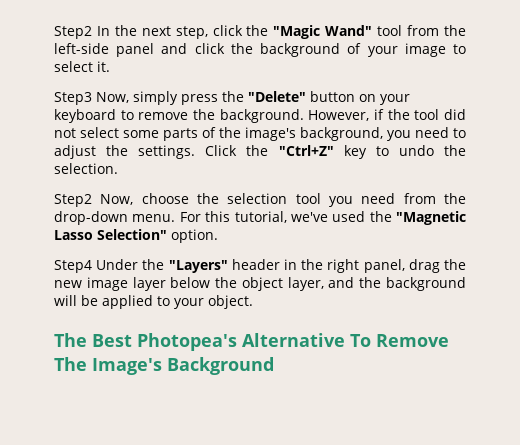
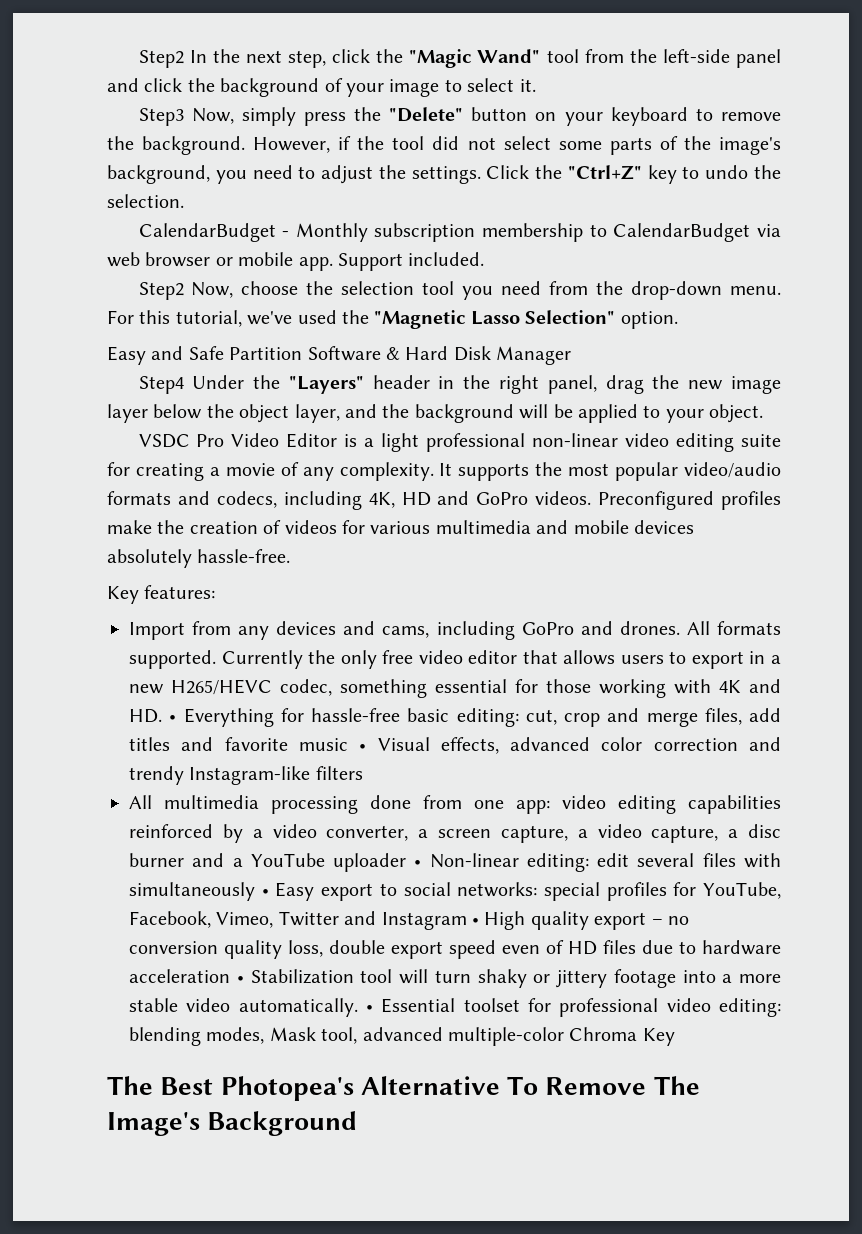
(118, 168) none -> [138,223,782,242] [107,252,485,271] // CalendarBudget - Monthly subscription membership to CalendarBudget via web browser or mobile app. Support included.
(218, 236) none -> [107,346,572,365] // Easy and Safe Partition Software & Hard Disk Manager
(253, 302) none -> [138,433,782,452] [107,462,781,481] [107,491,781,510] [107,520,694,534] [107,549,291,568] [107,585,216,604] [129,621,782,640] [129,650,782,669] [129,679,781,698] [129,708,781,727] [129,737,781,754] [129,766,363,785] [129,795,781,814] [129,824,782,843] [129,853,781,872] [129,882,781,901] [129,911,689,930] [129,940,781,959] [129,969,781,988] [129,998,781,1017] [129,1027,675,1046] // VSDC Pro Video Editor is a light professional non-linear video editing suite for creating a movie of any complexity. It supports the most popular video/audio formats and codecs, including 4K, HD and GoPro videos. Preconfigured profiles make the creation of videos for various multimedia and mobile devices absolutely hassle-free. // Key features: // Import from any devices and cams, including GoPro and drones. All formats supported. Сurrently the only free video editor that allows users to export in a new H265/HEVC codec, something essential for those working with 4K and HD. • Everything for hassle-free basic editing: cut, crop and merge files, add titles and favorite music • Visual effects, advanced color correction and trendy Instagram-like filters // All multimedia processing done from one app: video editing capabilities reinforced by a video converter, a screen capture, a video capture, a disc burner and a YouTube uploader • Non-linear editing: edit several files with simultaneously • Easy export to social networks: special profiles for YouTube, Facebook, Vimeo, Twitter and Instagram • High quality export – no conversion quality loss, double export speed even of HD files due to hardware acceleration • Stabilization tool will turn shaky or jittery footage into a more stable video automatically. • Essential toolset for professional video editing: blending modes, Mask tool, advanced multiple-color Chroma Key

